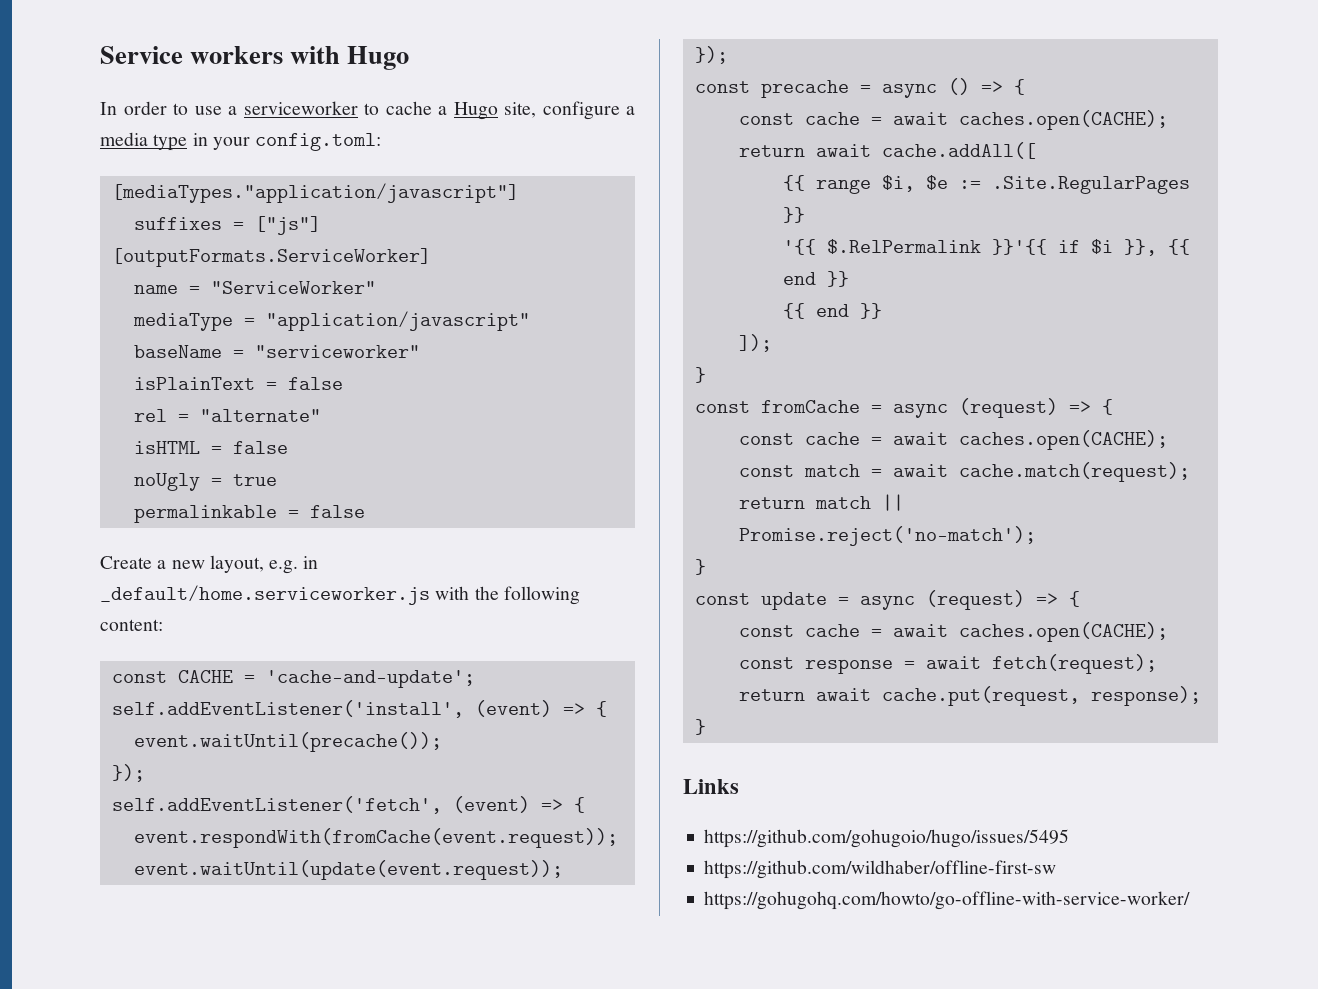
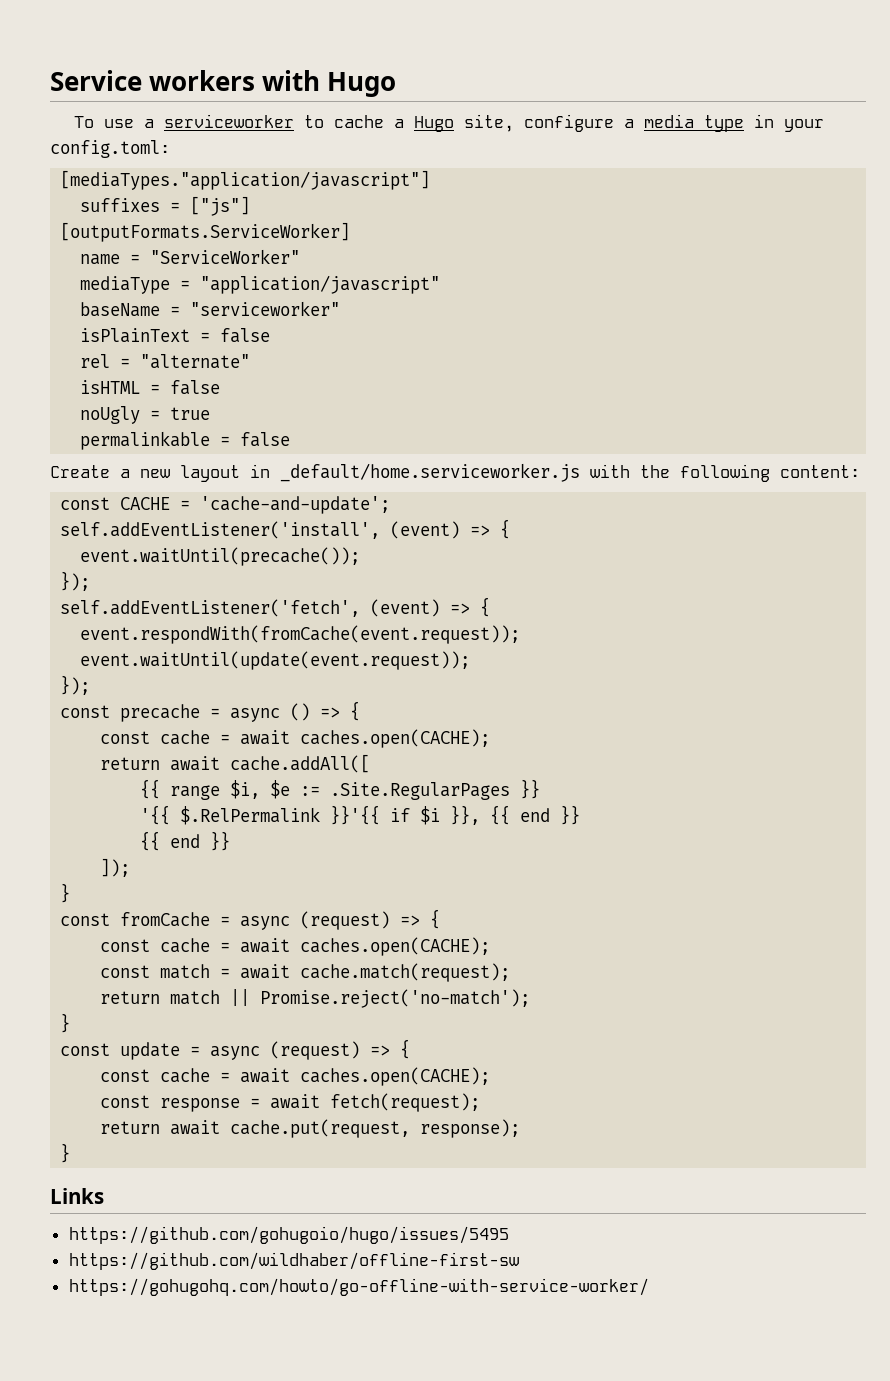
[100,101,188,115] In order to -> [73,116,94,128] To
[209,555,299,574] layout, e.g. -> [180,465,240,482] layout

